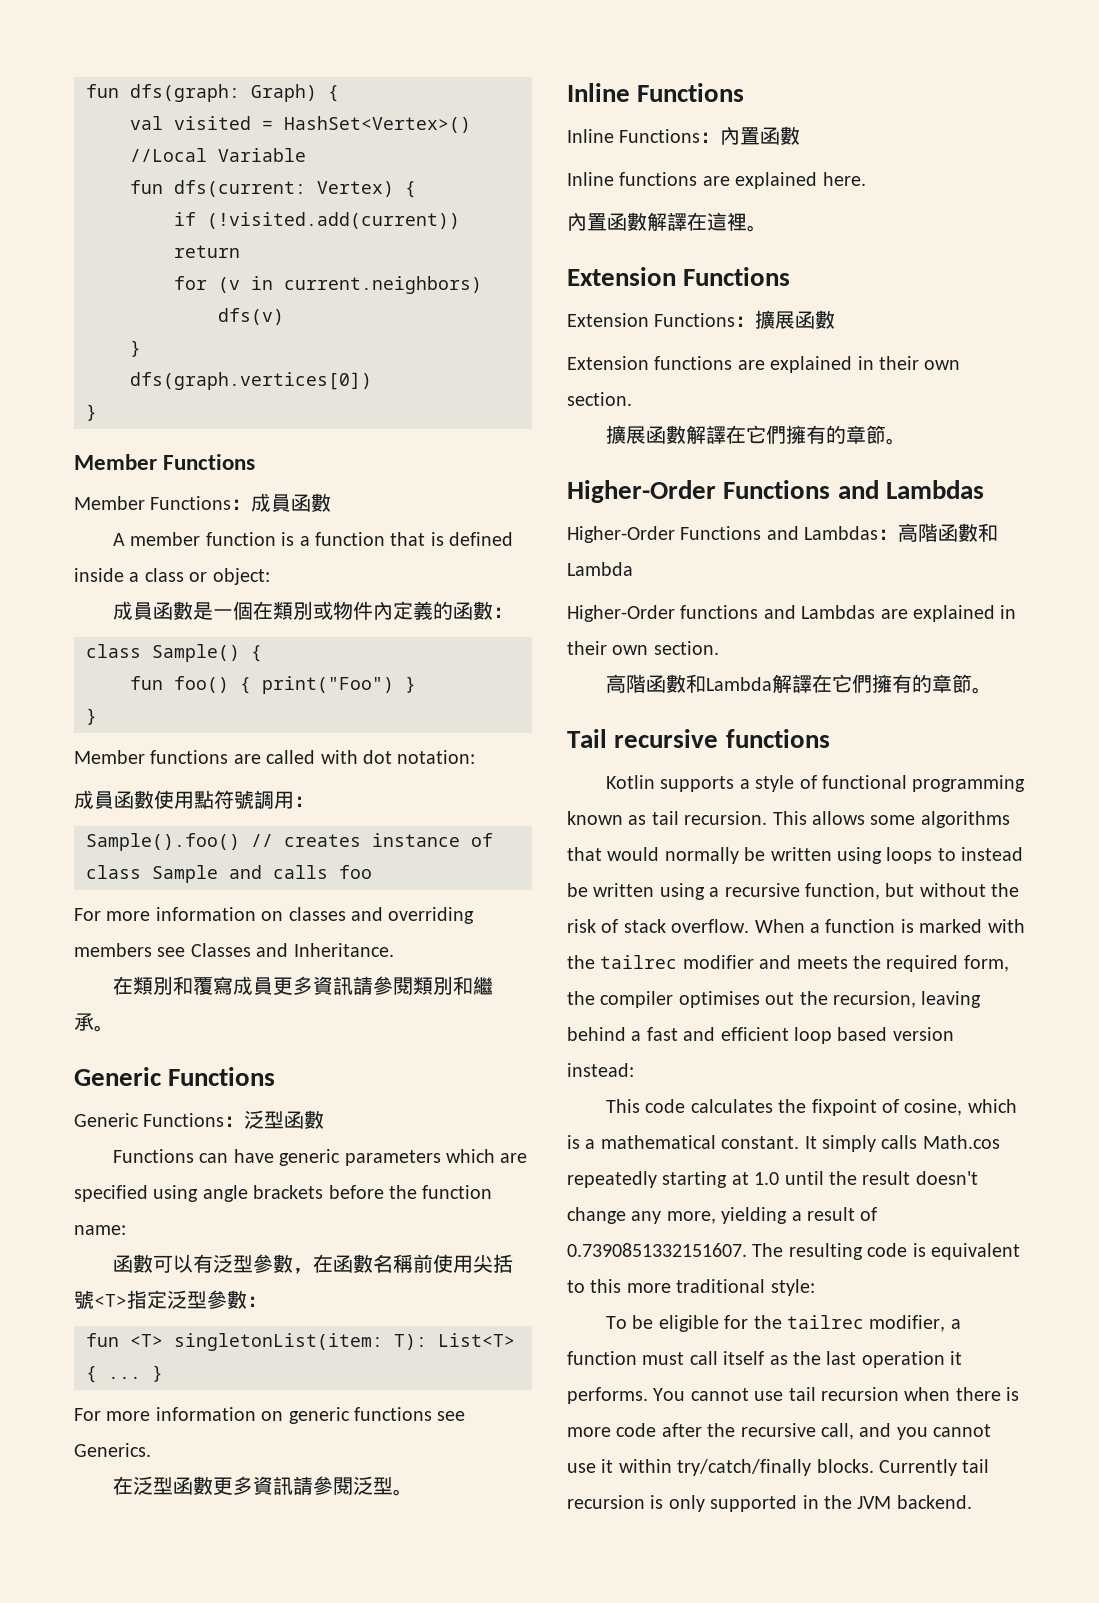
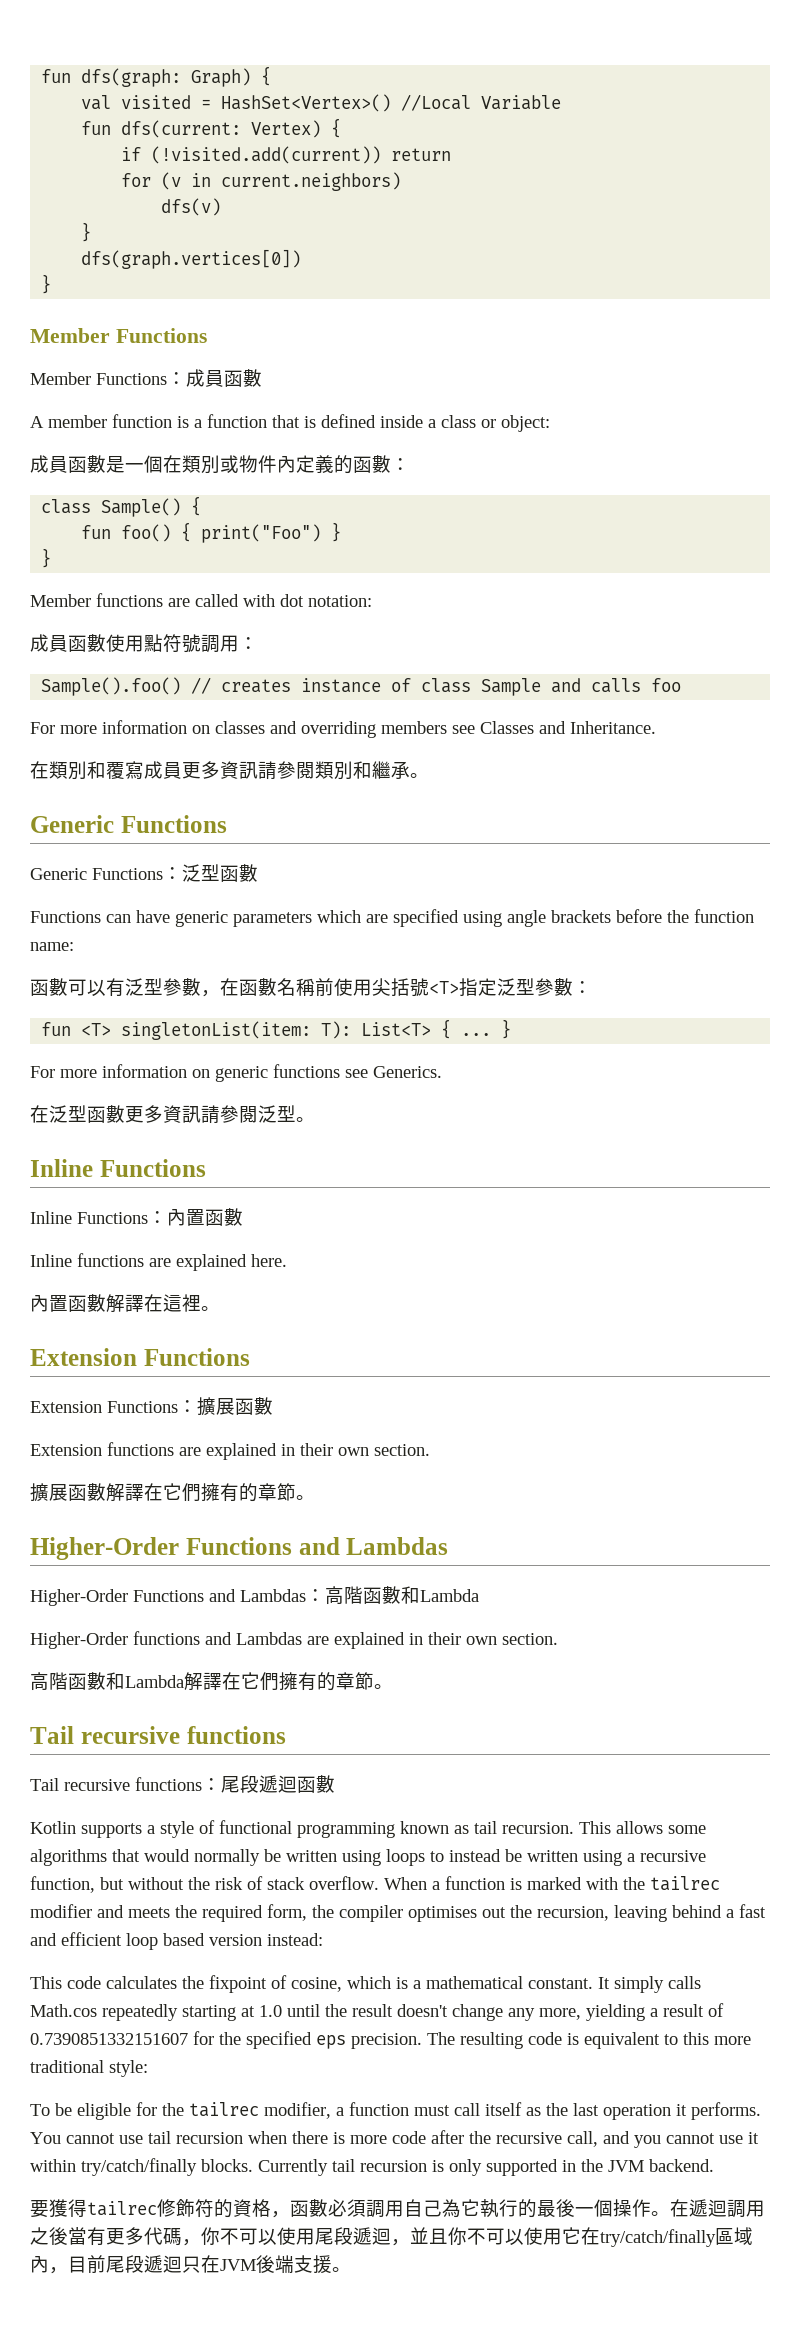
(830, 738) none -> [30,1775,335,1793] // Tail recursive functions：尾段遞迴函數
[567,1243,747,1257] 0.7390851332151607. -> [30,2031,422,2049] 0.7390851332151607 for the specified eps precision.
(972, 1502) none -> [30,2199,765,2218] [30,2227,753,2247] [30,2255,351,2274] // 要獲得tailrec修飾符的資格，函數必須調用自己為它執行的最後一個操作。在遞迴調用之後當有更多代碼，你不可以使用尾段遞迴，並且你不可以使用它在try/catch/finally區域內，目前尾段遞迴只在JVM後端支援。

